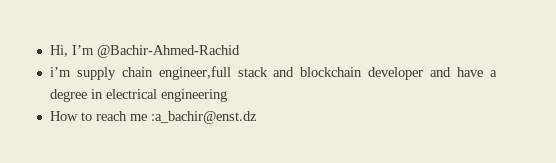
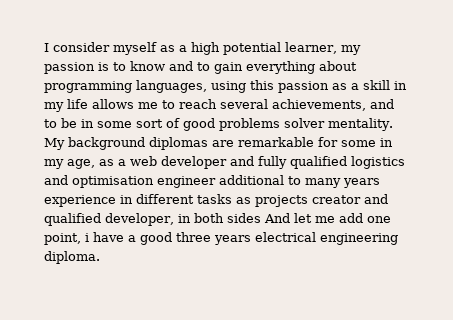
[49,45,240,58] [49,66,497,80] [49,89,227,102] [49,111,257,124] Hi, I’m @Bachir-Ahmed-Rachid // i’m supply chain engineer,full stack and blockchain developer and have a degree in electrical engineering // How to reach me :a_bachir@enst.dz -> [44,42,361,55] [44,61,357,74] [44,80,407,93] [44,99,394,112] [44,118,393,131] [44,137,393,150] [44,156,405,169] [44,175,380,188] [44,194,388,207] [44,213,391,226] [44,232,398,245] [44,251,100,264] I consider myself as a high potential learner, my passion is to know and to gain everything about programming languages, using this passion as a skill in my life allows me to reach several achievements, and to be in some sort of good problems solver mentality. My background diplomas are remarkable for some in my age, as a web developer and fully qualified logistics and optimisation engineer additional to many years experience in different tasks as projects creator and qualified developer, in both sides And let me add one point, i have a good three years electrical engineering diploma.

